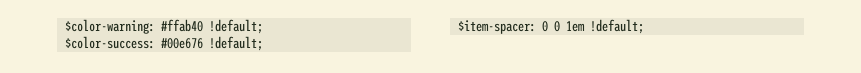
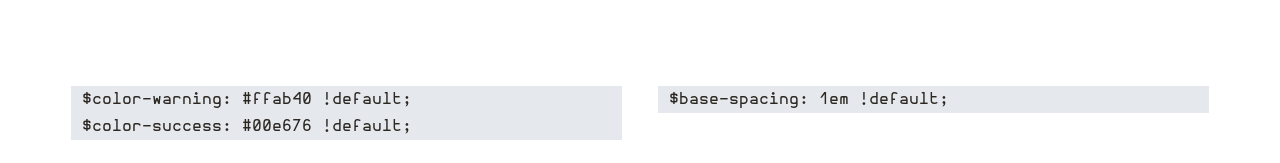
[458,20,561,34] $item-spacer: 0 0 -> [668,92,809,109] $base-spacing:

